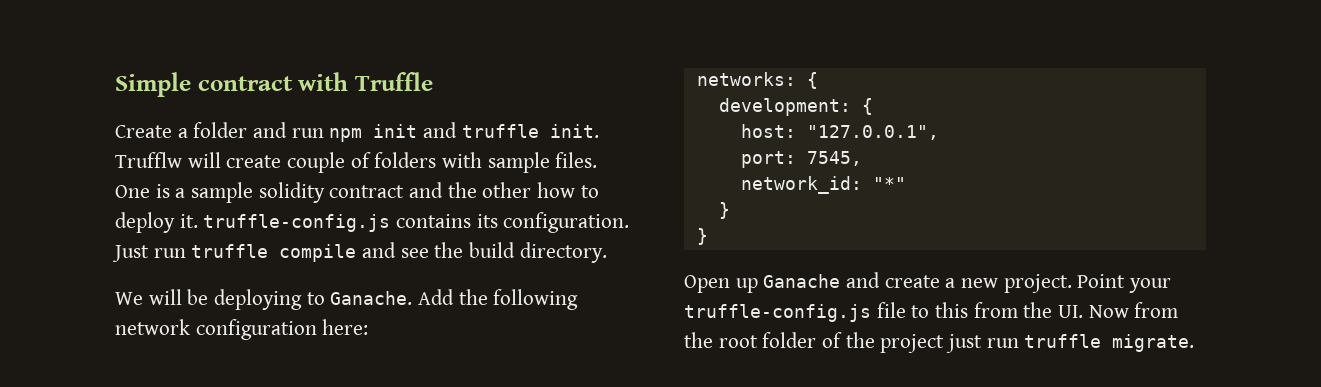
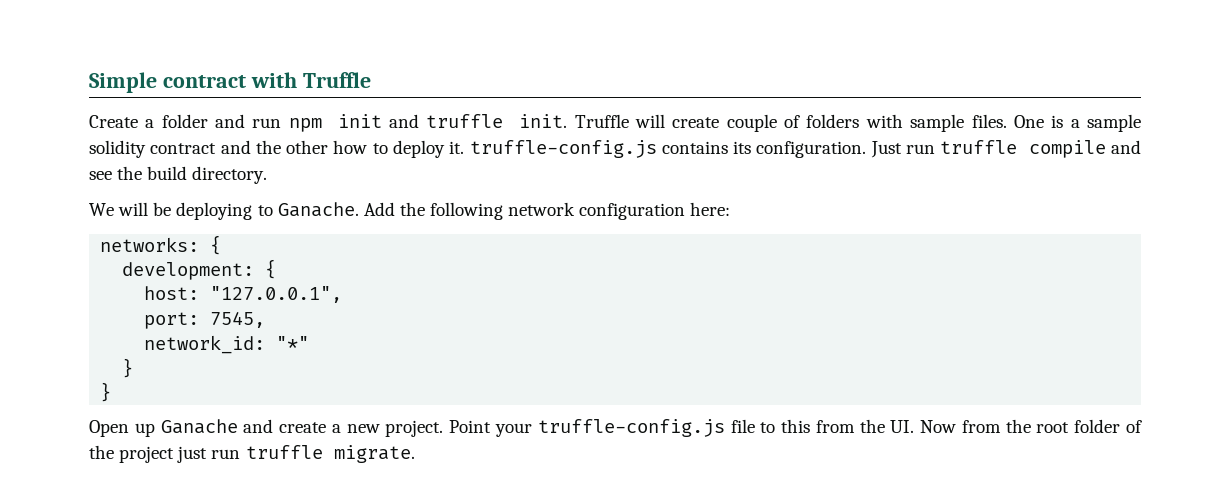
[115,152,182,168] Trufflw -> [574,114,629,128] Truffle

